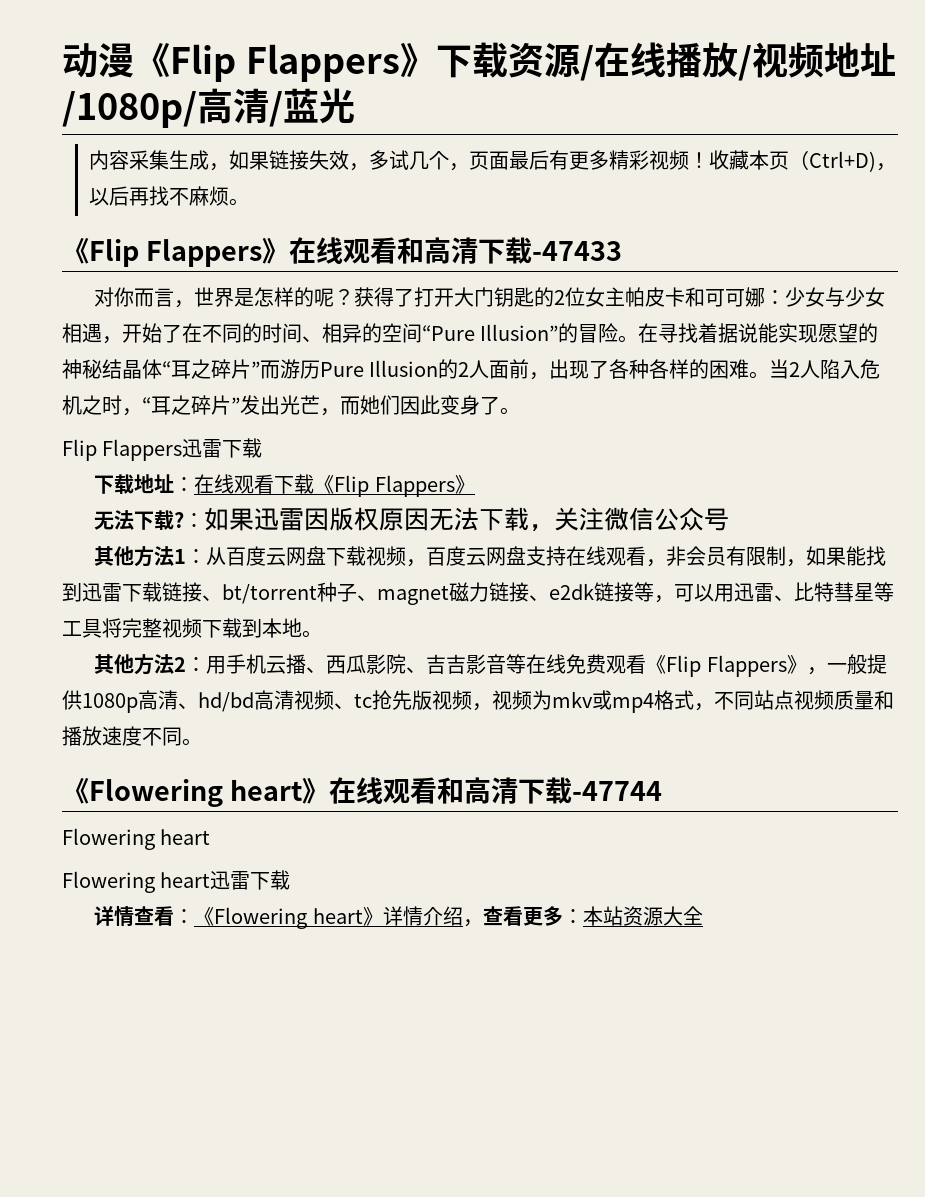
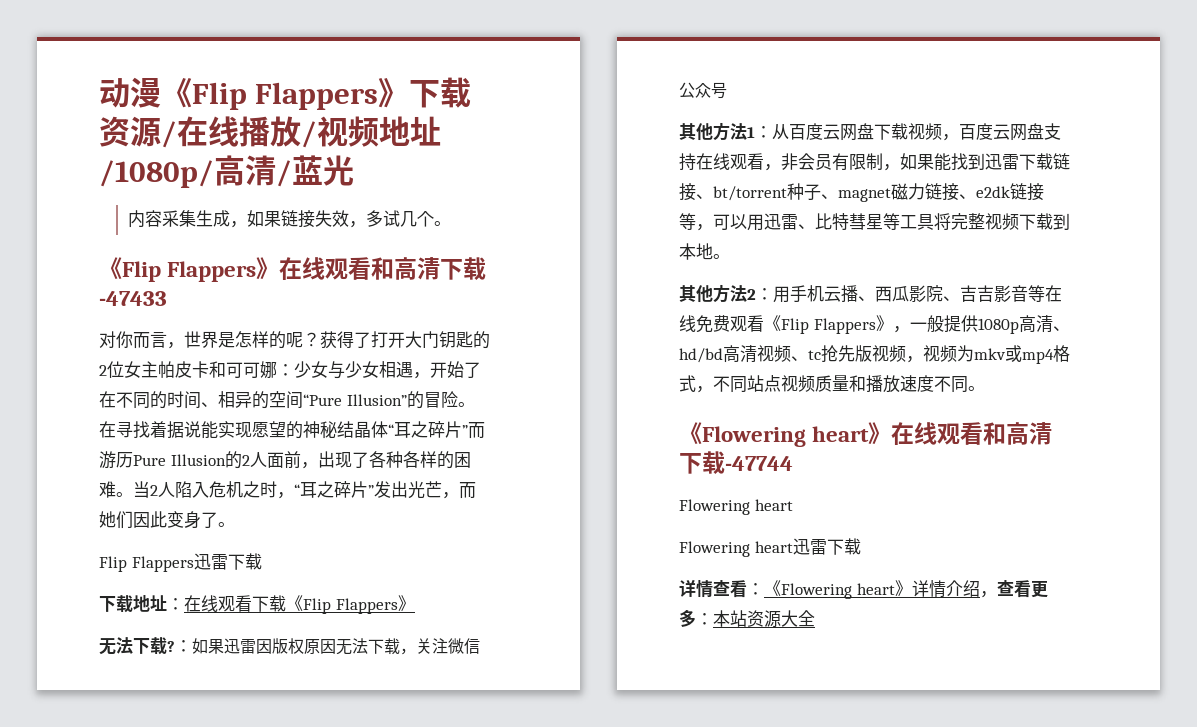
[449,150,897,172] [89,186,230,206] ，页面最后有更多精彩视频！收藏本页（Ctrl+D)，以后再找不麻烦 -> (434, 219) none

